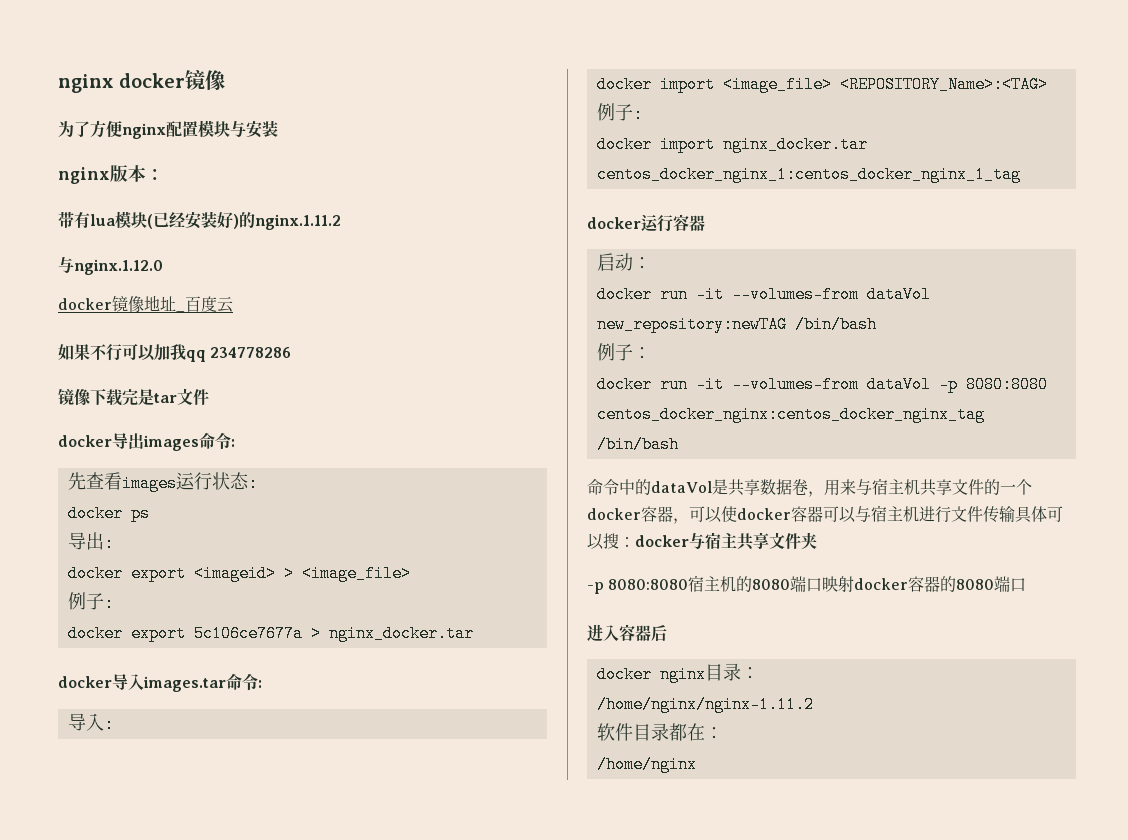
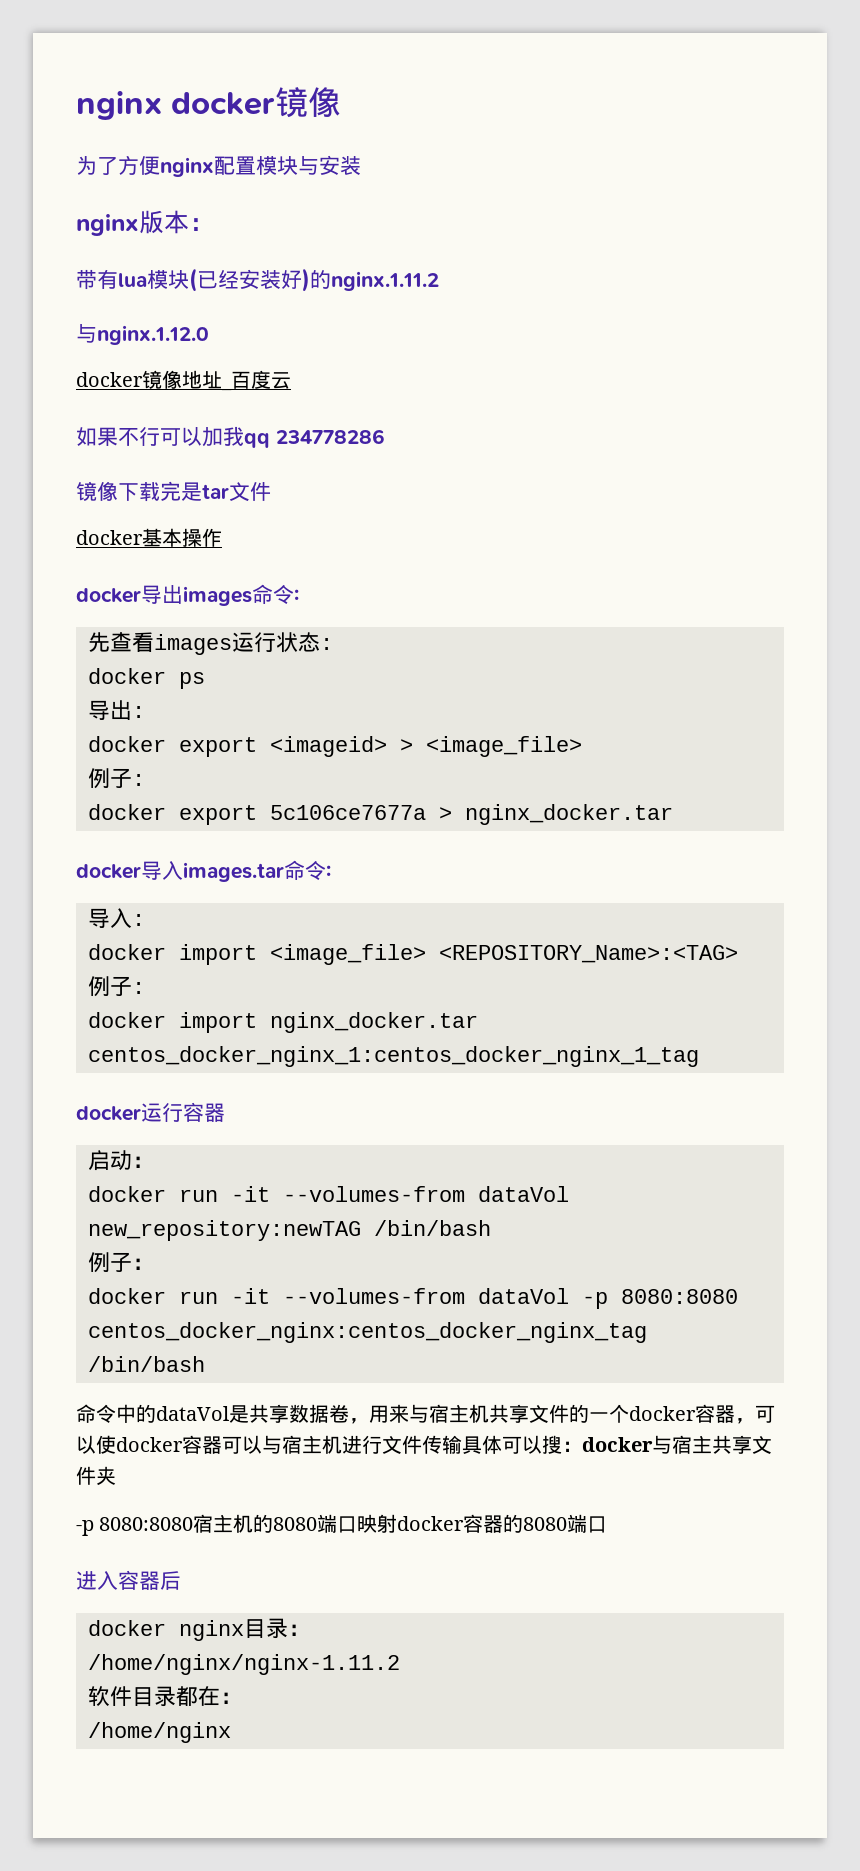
(209, 397) none -> [76,528,222,547] // docker基本操作

